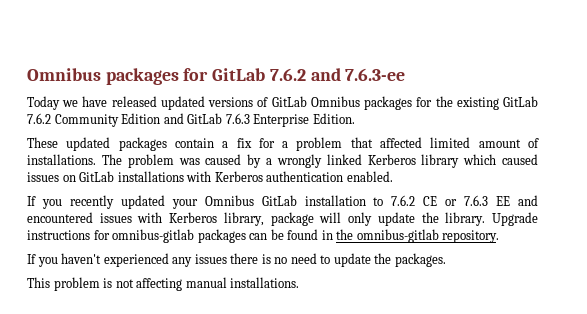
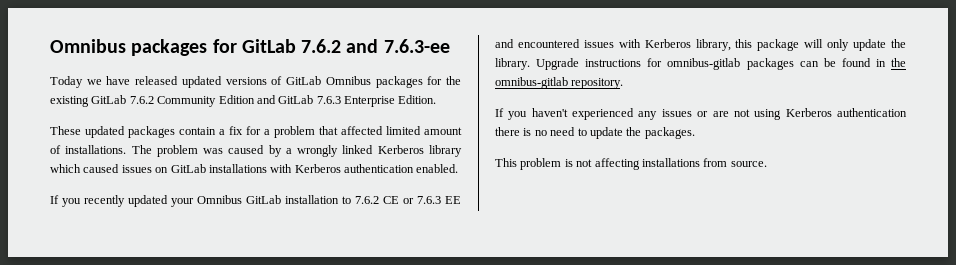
(264, 219) none -> [735,39,753,48] this
(227, 259) none -> [697,108,907,120] or are not using Kerberos authentication
[185,277,300,288] manual installations. -> [641,158,767,167] installations from source.

